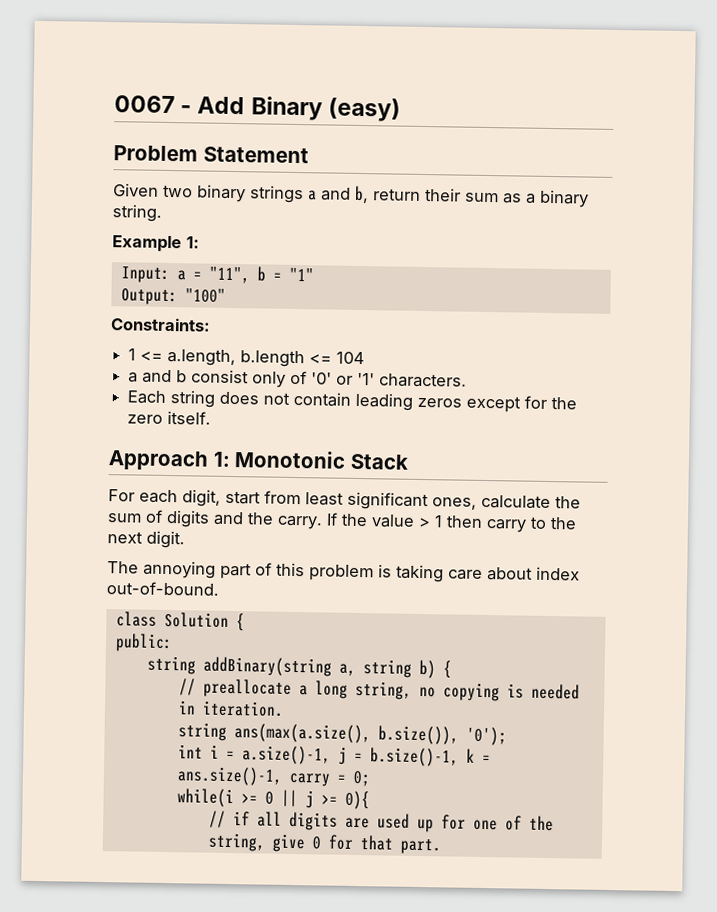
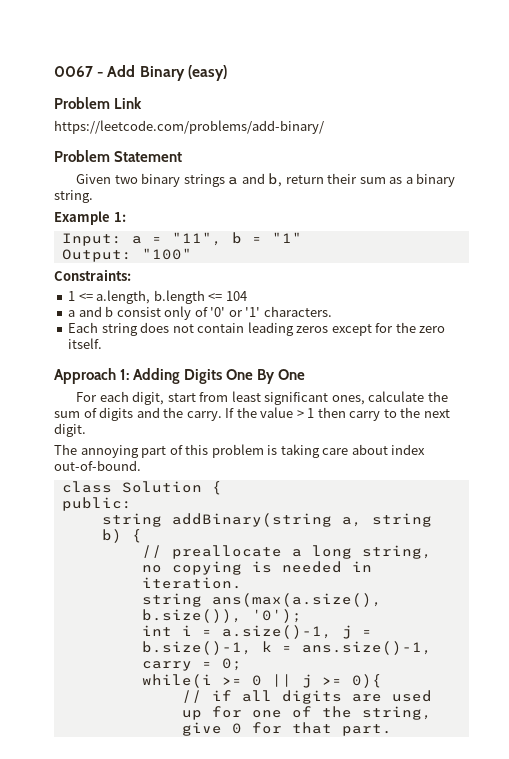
(401, 109) none -> [54,97,143,109] [54,120,324,134] // Problem Link // https://leetcode.com/problems/add-binary/
[234,450,409,470] Monotonic Stack -> [133,368,306,384] Adding Digits One By One

